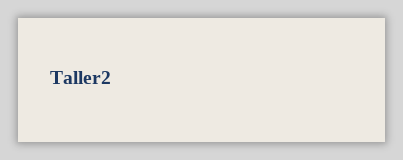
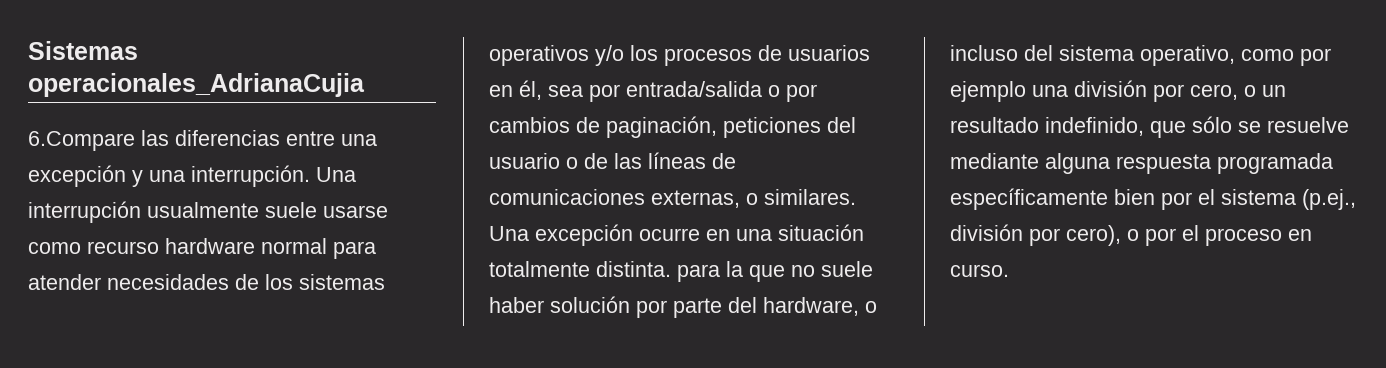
[50,71,111,84] Taller2 -> [28,41,138,60] [28,73,365,97] [28,130,377,151] [28,165,356,187] [28,201,388,223] [28,238,376,259] [28,274,385,290] [489,45,870,66] [489,80,817,102] [489,116,856,138] [489,152,736,169] [489,189,856,208] [489,224,864,246] [489,261,873,282] [489,296,877,318] [950,45,1331,66] [950,80,1286,102] [950,116,1349,138] [950,153,1333,174] [950,188,1356,210] [950,224,1312,246] [950,264,1009,277] Sistemas operacionales_AdrianaCujia // 6.Compare las diferencias entre una excepción y una interrupción. Una interrupción usualmente suele usarse como recurso hardware normal para atender necesidades de los sistemas operativos y/o los procesos de usuarios en él, sea por entrada/salida o por cambios de paginación, peticiones del usuario o de las líneas de comunicaciones externas, o similares. Una excepción ocurre en una situación totalmente distinta. para la que no suele haber solución por parte del hardware, o incluso del sistema operativo, como por ejemplo una división por cero, o un resultado indefinido, que sólo se resuelve mediante alguna respuesta programada específicamente bien por el sistema (p.ej., división por cero), o por el proceso en curso.

